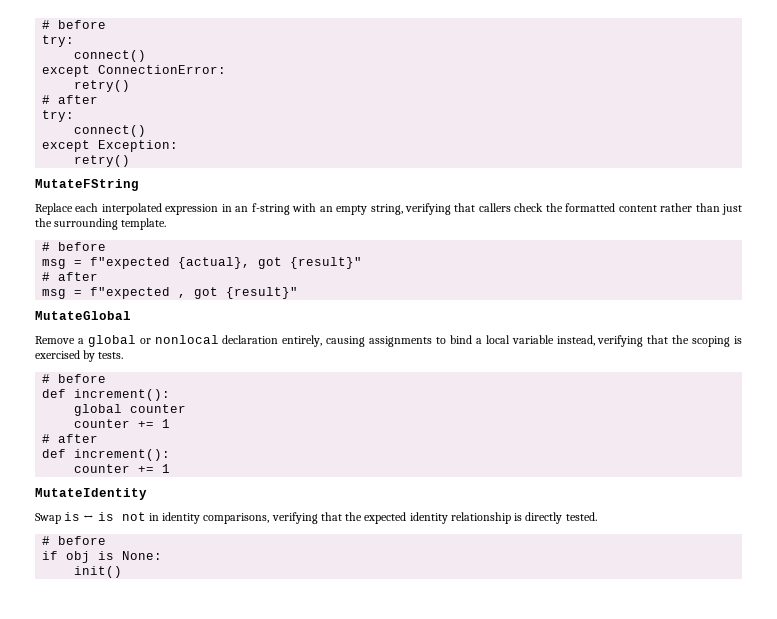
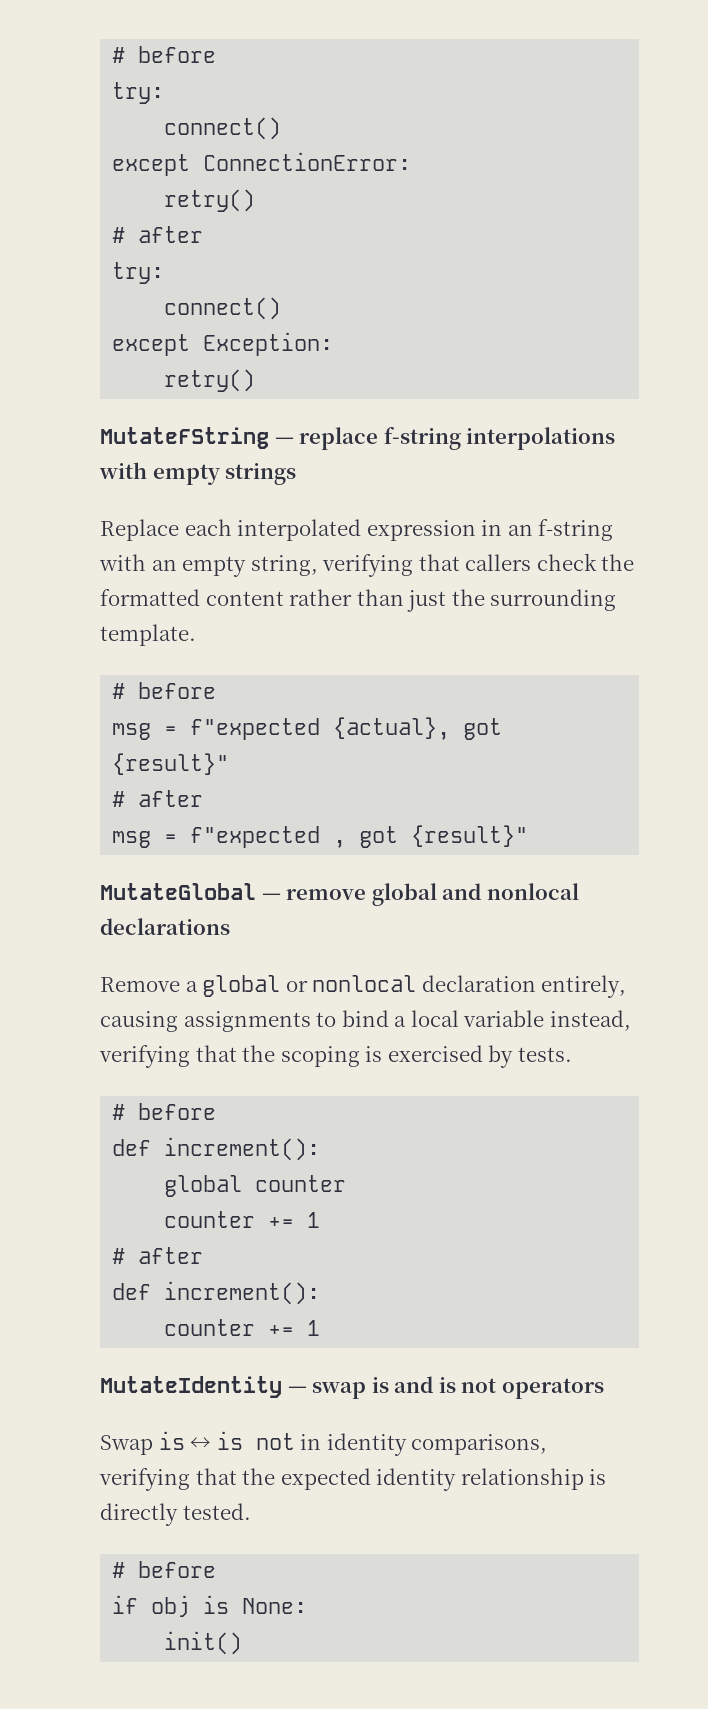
(139, 185) none -> [274,427,616,450] [99,462,297,485] — replace f-string interpolations with empty strings
(131, 315) none -> [261,883,579,906] [100,918,230,935] — remove global and nonlocal declarations
(147, 494) none -> [287,1376,604,1399] — swap is and is not operators

